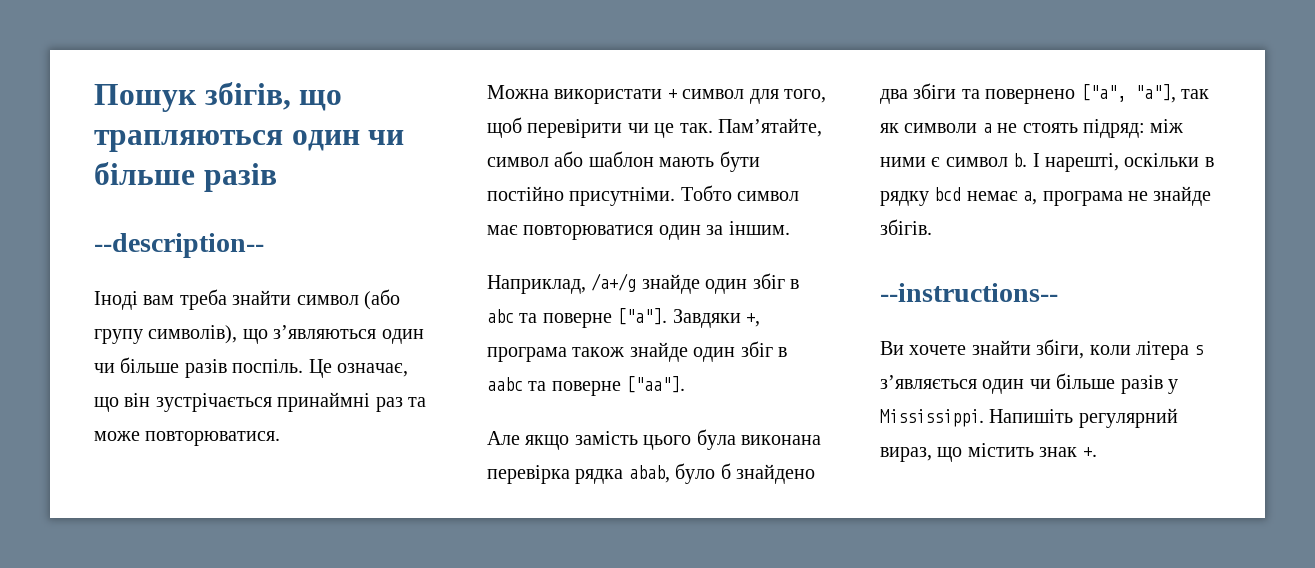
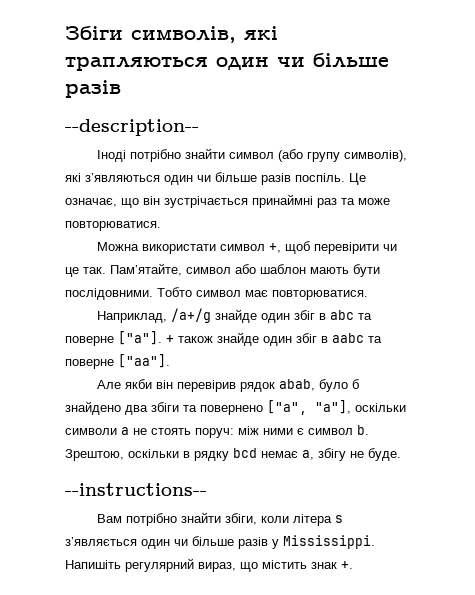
[94,82,343,112] Пошук збігів, що -> [65,26,278,43] Збіги символів, які
[143,289,227,310] вам треба -> [130,149,182,162] потрібно
[242,329,268,344] що -> [65,173,81,182] які
[667,89,826,104] + символ для того, -> [220,243,282,253] символ +,
[487,186,676,206] постійно присутніми. -> [65,288,153,300] послідовними.
[523,221,790,240] повторюватися один за іншим. -> [272,290,368,300] повторюватися.
[672,309,760,328] [487,347,567,362] Завдяки +, програма -> [166,335,174,343] +
[525,429,821,450] [487,465,624,484] якщо замість цього була виконана перевірка рядка -> [125,379,276,392] якби він перевірив рядок
[1181,89,1209,99] [880,123,899,133] так як -> [355,403,406,412] оскільки
[1083,119,1145,138] підряд: -> [195,428,234,438] поруч:
[1032,153,1119,172] І нарешті, -> [65,449,124,461] Зрештою,
[1042,186,1212,206] [880,219,932,235] програма не знайде збігів. -> [318,448,401,461] збігу не буде.
[880,341,967,355] Ви хочете -> [97,513,178,526] Вам потрібно

